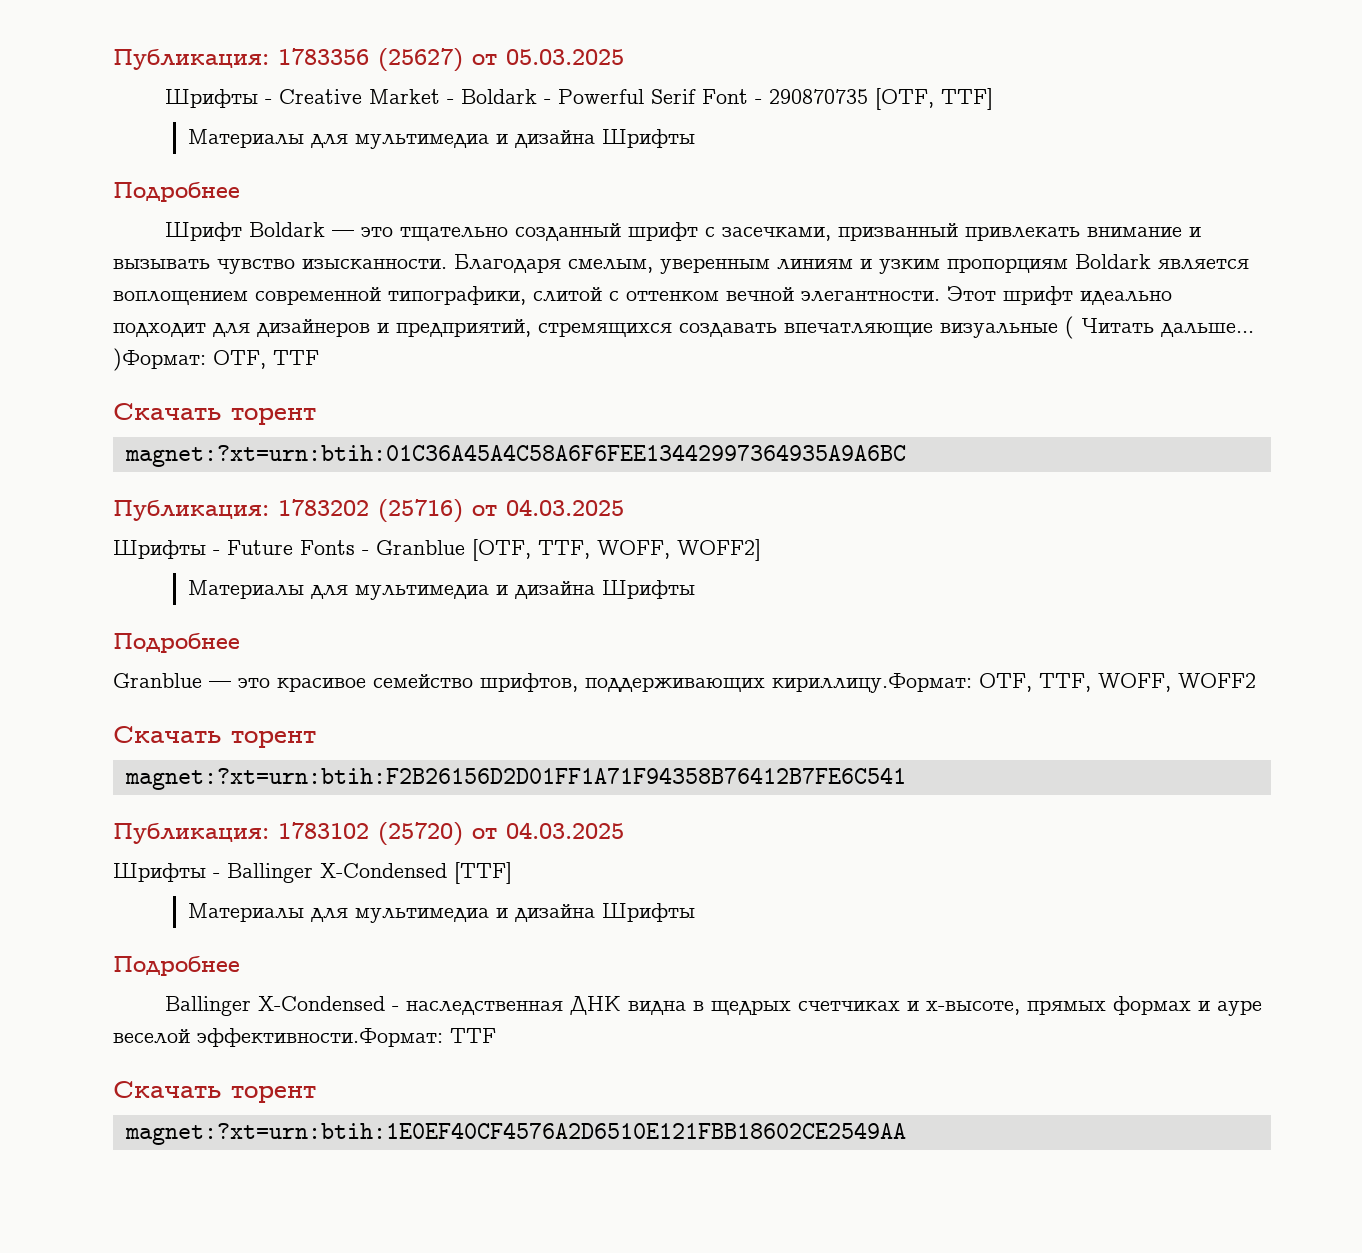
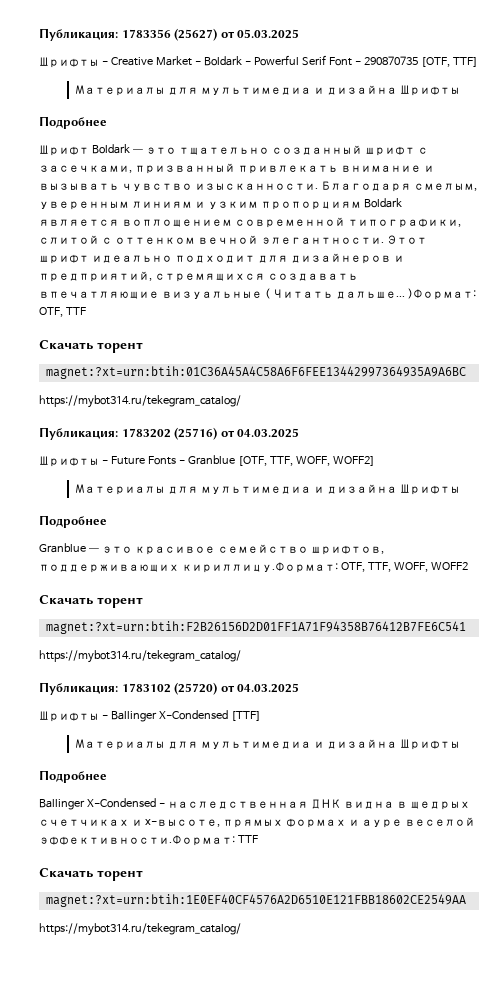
(906, 455) none -> [39,395,241,408] // https://mybot314.ru/tekegram_catalog/
(906, 778) none -> [39,650,241,663] // https://mybot314.ru/tekegram_catalog/
(906, 1133) none -> [39,923,241,936] // https://mybot314.ru/tekegram_catalog/

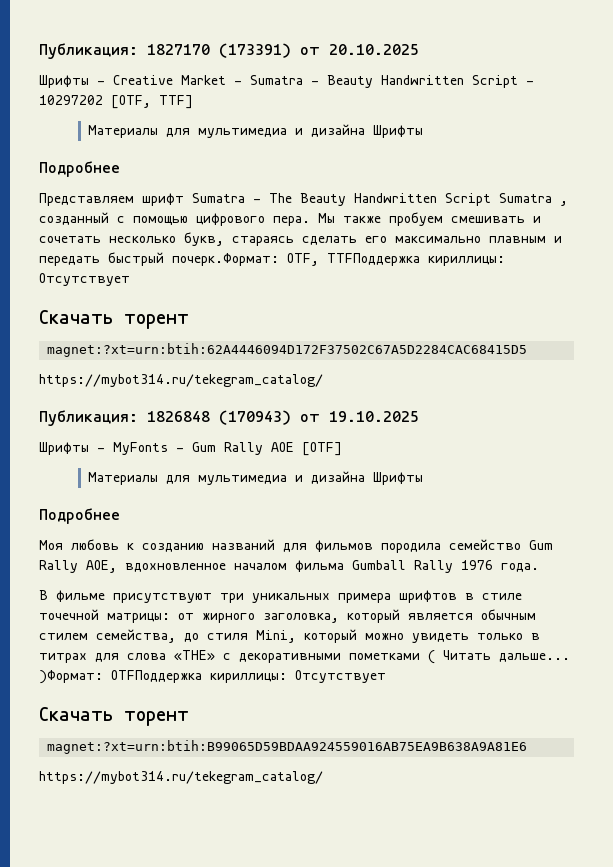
[39,28,300,41] Публикация: 1783356 (25627) от 05.03.2025 -> [39,43,419,59] Публикация: 1827170 (173391) от 20.10.2025
[203,55,418,66] Boldark - Powerful Serif Font - 290870735 -> [250,75,534,88] [39,95,103,105] Sumatra - Beauty Handwritten Script - 10297202
[39,144,428,156] [39,163,434,174] [39,181,477,192] [39,198,402,210] [39,217,461,228] [39,235,427,244] [39,253,404,264] [39,271,358,282] [39,288,476,300] [39,307,86,317] [39,340,143,353] [45,366,466,379] [39,395,241,408] [39,427,300,440] [39,455,375,467] [74,484,460,495] [39,515,107,528] [39,543,384,555] [39,562,468,573] [39,595,143,608] [45,621,466,634] [39,650,241,663] [39,682,300,695] [39,710,261,722] [74,739,460,750] [39,770,107,783] [39,798,470,810] [39,817,475,828] [39,835,258,846] [39,868,143,881] [45,894,466,907] [39,923,241,936] Шрифт Boldark — это тщательно созданный шрифт с засечками, призванный привлекать внимание и вызывать чувство изысканности. Благодаря смелым, уверенным линиям и узким пропорциям Boldark является воплощением современной типографики, слитой с оттенком вечной элегантности. Этот шрифт идеально подходит для дизайнеров и предприятий, стремящихся создавать впечатляющие визуальные ( Читать дальше... )Формат: OTF, TTF // Скачать торент // magnet:?xt=urn:btih:01C36A45A4C58A6F6FEE13442997364935A9A6BC // https://mybot314.ru/tekegram_catalog/ // Публикация: 1783202 (25716) от 04.03.2025 // Шрифты - Future Fonts - Granblue [OTF, TTF, WOFF, WOFF2] // Материалы для мультимедиа и дизайна Шрифты // Подробнее // Granblue — это красивое семейство шрифтов, поддерживающих кириллицу.Формат: OTF, TTF, WOFF, WOFF2 // Скачать торент // magnet:?xt=urn:btih:F2B26156D2D01FF1A71F94358B76412B7FE6C541 // https://mybot314.ru/tekegram_catalog/ // Публикация: 1783102 (25720) от 04.03.2025 // Шрифты - Ballinger X-Condensed [TTF] // Материалы для мультимедиа и дизайна Шрифты // Подробнее // Ballinger X-Condensed - наследственная ДНК видна в щедрых счетчиках и x-высоте, прямых формах и ауре веселой эффективности.Формат: TTF // Скачать торент // magnet:?xt=urn:btih:1E0EF40CF4576A2D6510E121FBB18602CE2549AA // https://mybot314.ru/tekegram_catalog/ -> [39,193,568,206] [39,212,541,226] [39,232,562,246] [39,252,505,266] [39,273,130,286] [39,310,189,329] [47,343,528,357] [39,374,323,387] [39,410,419,426] [39,442,342,456] [88,471,424,485] [39,508,120,524] [39,539,553,553] [39,560,539,573] [39,590,522,603] [39,609,536,623] [39,629,540,643] [39,650,570,664] [39,670,386,684] [39,707,189,726] [47,740,528,754] [39,771,323,784] Представляем шрифт Sumatra - The Beauty Handwritten Script Sumatra , созданный с помощью цифрового пера. Мы также пробуем смешивать и сочетать несколько букв, стараясь сделать его максимально плавным и передать быстрый почерк.Формат: OTF, TTFПоддержка кириллицы: Отсутствует // Скачать торент // magnet:?xt=urn:btih:62A4446094D172F37502C67A5D2284CAC68415D5 // https://mybot314.ru/tekegram_catalog/ // Публикация: 1826848 (170943) от 19.10.2025 // Шрифты - MyFonts - Gum Rally AOE [OTF] // Материалы для мультимедиа и дизайна Шрифты // Подробнее // Моя любовь к созданию названий для фильмов породила семейство Gum Rally AOE, вдохновленное началом фильма Gumball Rally 1976 года. // В фильме присутствуют три уникальных примера шрифтов в стиле точечной матрицы: от жирного заголовка, который является обычным стилем семейства, до стиля Mini, который можно увидеть только в титрах для слова «THE» с декоративными пометками ( Читать дальше... )Формат: OTFПоддержка кириллицы: Отсутствует // Скачать торент // magnet:?xt=urn:btih:B99065D59BDAA924559016AB75EA9B638A9A81E6 // https://mybot314.ru/tekegram_catalog/

